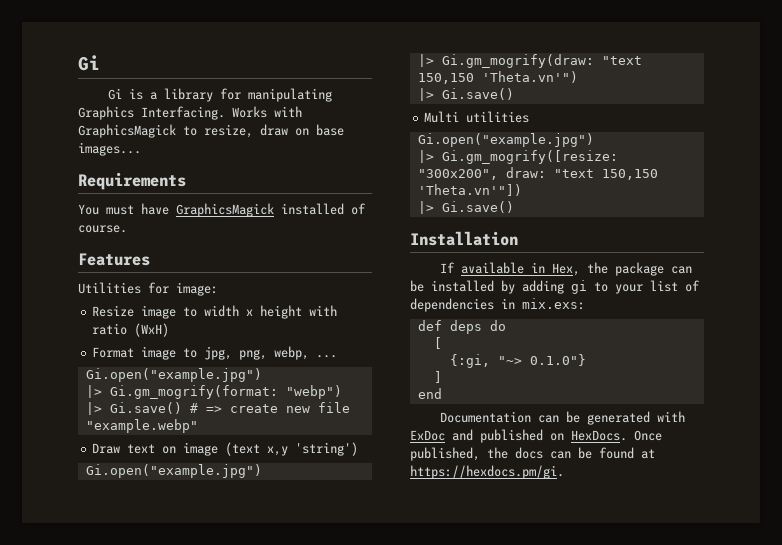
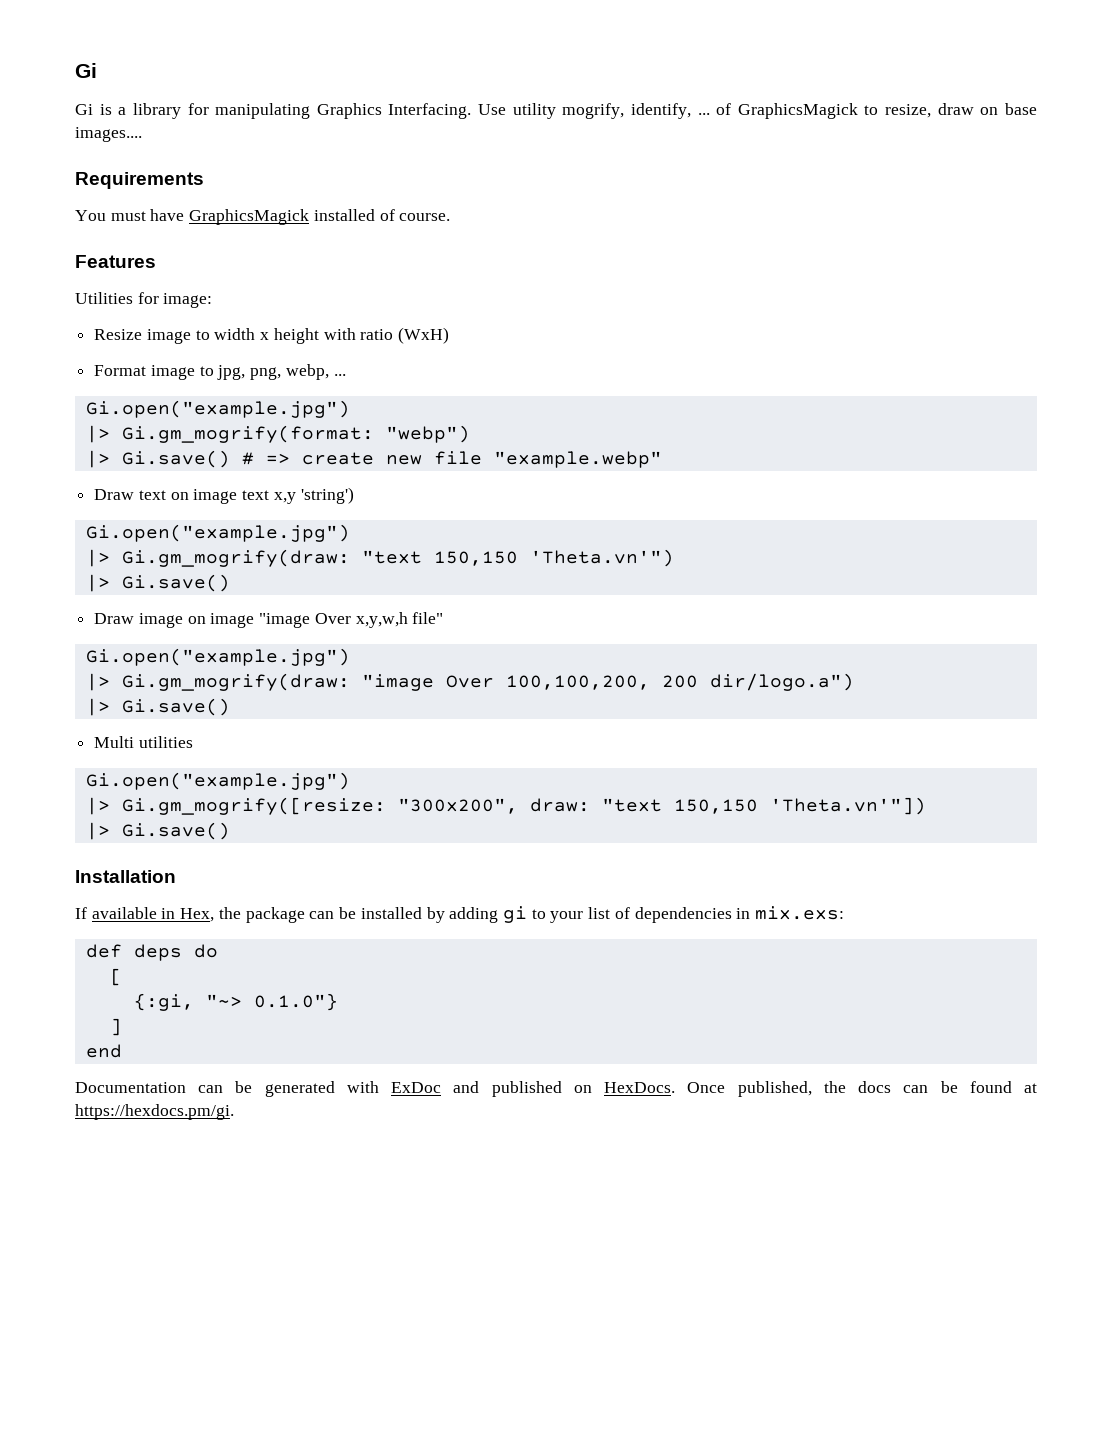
[232,106,302,118] Works with -> [478,103,732,119] Use utility mogrify, identify, ... of
[78,142,141,156] images... -> [75,127,142,142] images....
[225,442,261,456] (text -> [242,490,270,500] text
(514, 94) none -> [94,612,444,628] [85,648,350,666] [85,673,854,691] [85,698,230,716] // Draw image on image "image Over x,y,w,h file" // Gi.open("example.jpg") // |> Gi.gm_mogrify(draw: "image Over 100,100,200, 200 dir/logo.a") // |> Gi.save()

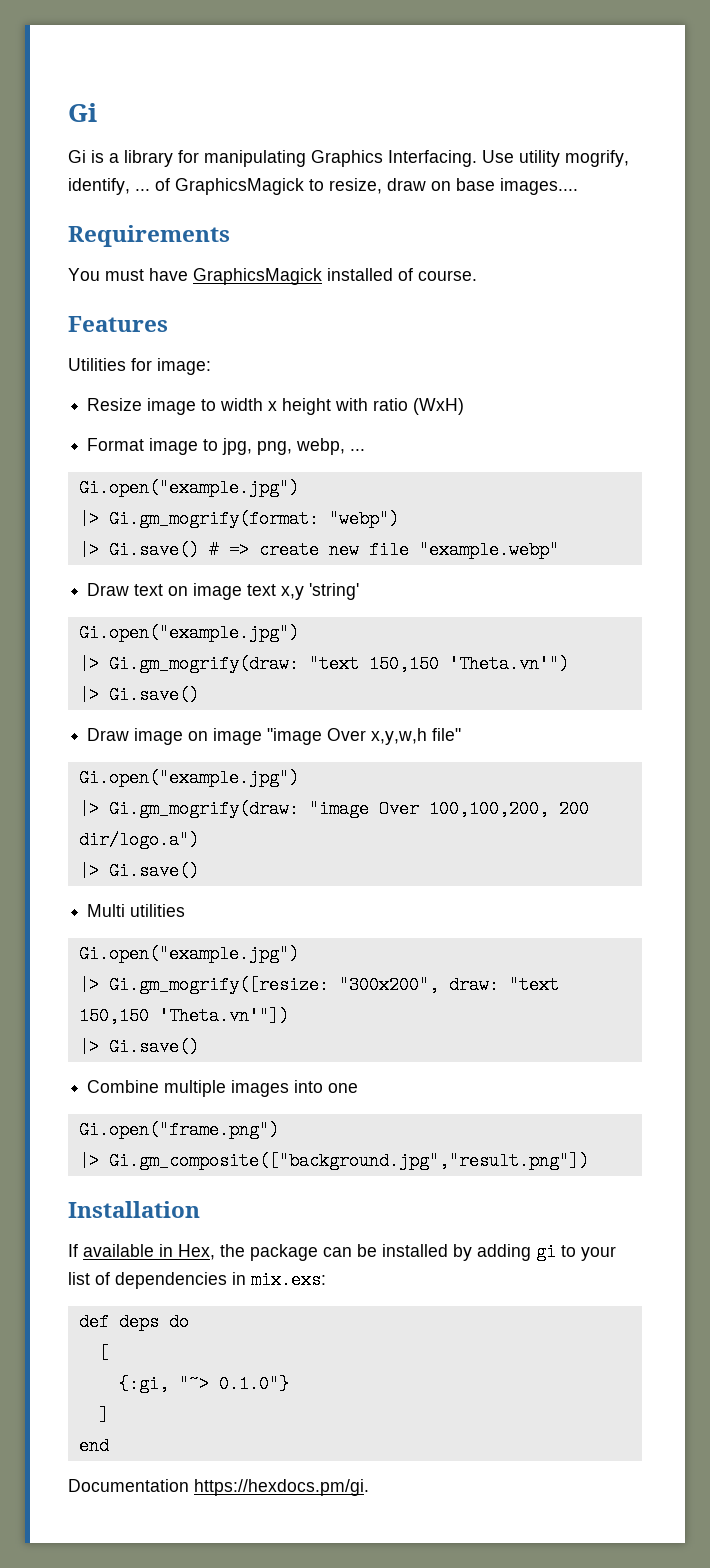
[300,487,354,504] 'string') -> [309,583,360,600] 'string'
(230, 831) none -> [87,1080,359,1097] [78,1121,279,1139] [78,1152,589,1170] // Combine multiple images into one // Gi.open("frame.png") // |> Gi.gm_composite(["background.jpg","result.png"])
[198,1081,1038,1097] can be generated with ExDoc and published on HexDocs. Once published, the docs can be found at -> (189, 1485) none

